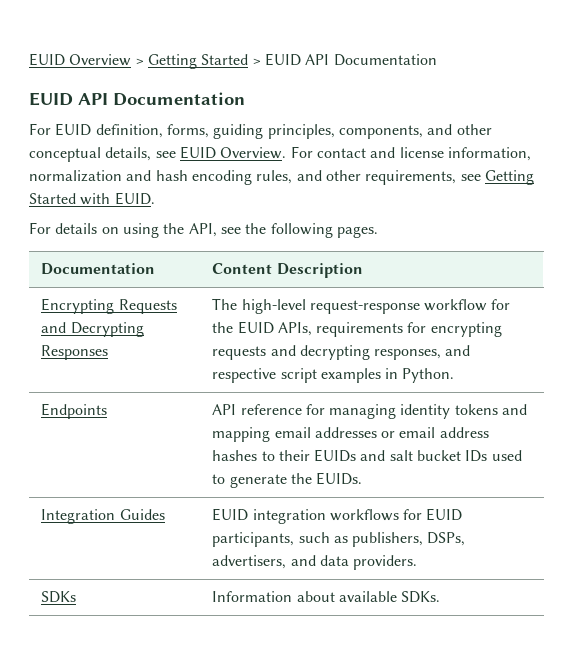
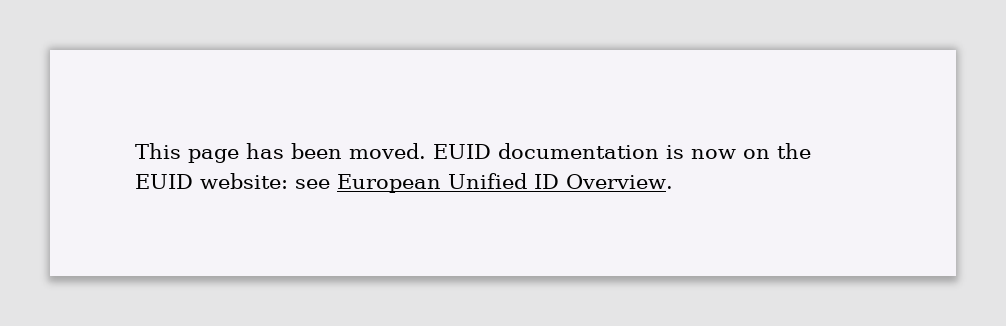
[29,53,437,69] [29,92,245,106] [29,123,492,139] [29,146,531,162] [29,170,534,185] [29,192,155,205] [29,222,378,238] [41,263,156,275] [212,263,363,278] [41,298,177,314] [41,322,144,337] [41,345,109,360] [212,298,511,314] [212,321,502,337] [212,345,471,360] [212,368,455,383] [41,403,108,419] [212,404,528,419] [212,427,489,442] [212,449,522,462] [212,472,363,488] [41,509,165,524] [212,508,463,524] [212,532,466,547] [212,555,418,570] [41,591,77,603] [212,591,441,603] EUID Overview > Getting Started > EUID API Documentation // EUID API Documentation // For EUID definition, forms, guiding principles, components, and other conceptual details, see EUID Overview. For contact and license information, normalization and hash encoding rules, and other requirements, see Getting Started with EUID. // For details on using the API, see the following pages. // Documentation | Content Description // Encrypting Requests and Decrypting Responses | The high-level request-response workflow for the EUID APIs, requirements for encrypting requests and decrypting responses, and respective script examples in Python. // Endpoints | API reference for managing identity tokens and mapping email addresses or email address hashes to their EUIDs and salt bucket IDs used to generate the EUIDs. // Integration Guides | EUID integration workflows for EUID participants, such as publishers, DSPs, advertisers, and data providers. // SDKs | Information about available SDKs. -> [135,143,811,163] [135,173,673,193] This page has been moved. EUID documentation is now on the EUID website: see European Unified ID Overview.

